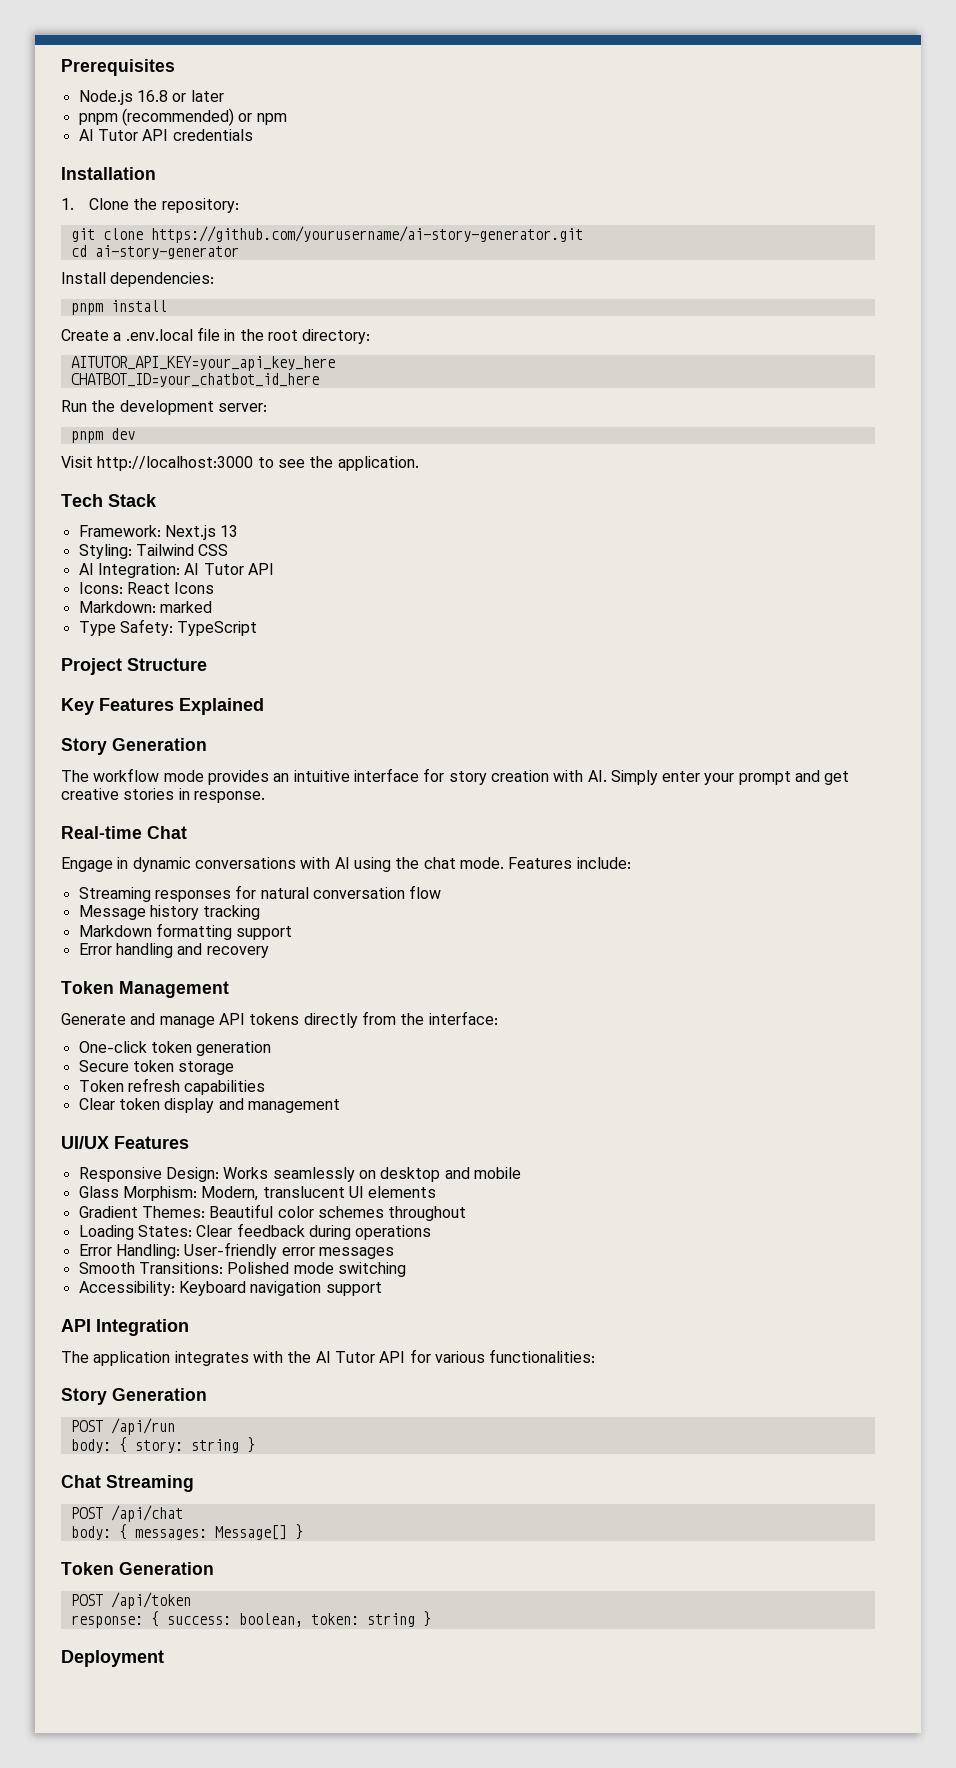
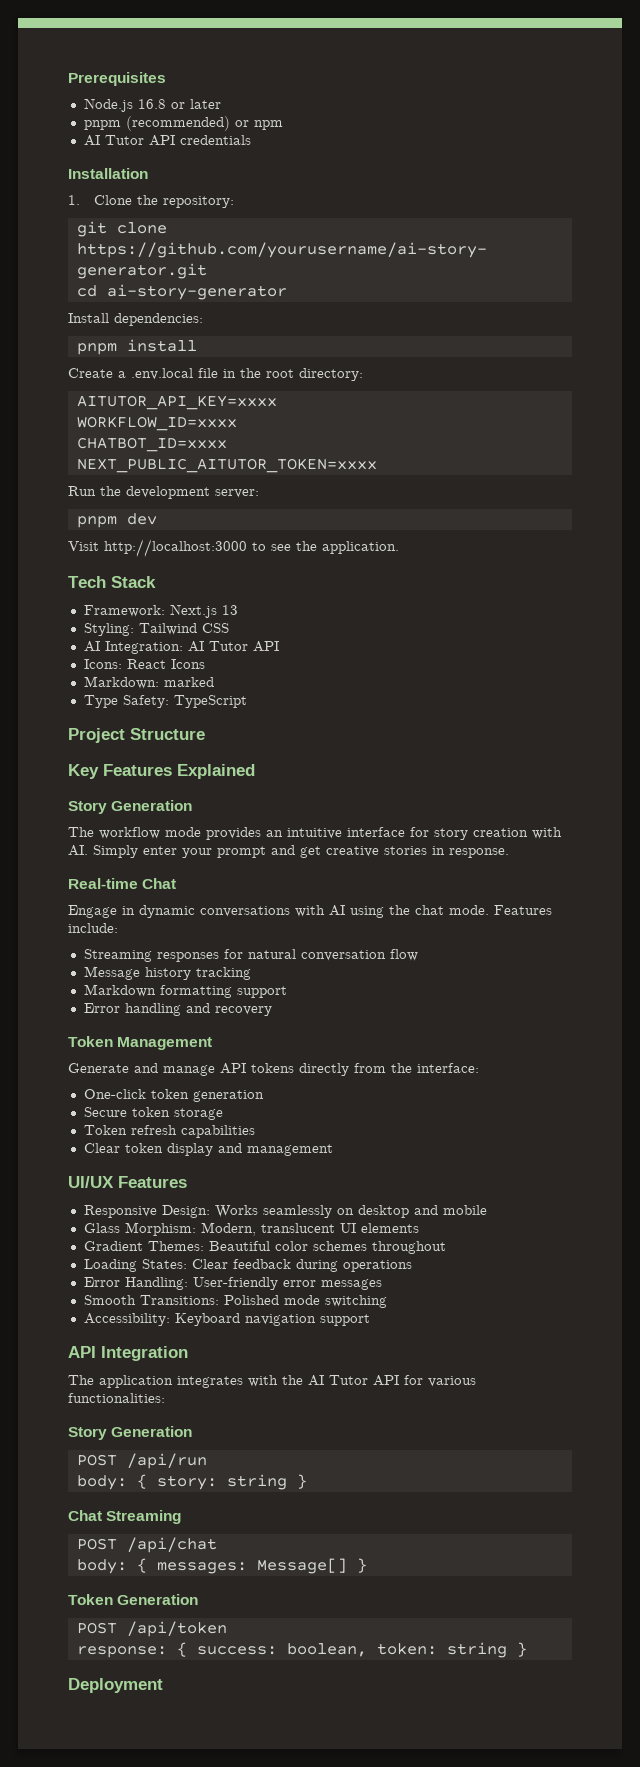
[70,356,335,371] [70,373,319,387] AITUTOR_API_KEY=your_api_key_here // CHATBOT_ID=your_chatbot_id_here -> [76,395,277,410] [76,416,237,431] [76,437,227,452] [76,458,377,473] AITUTOR_API_KEY=xxxx // WORKFLOW_ID=xxxx // CHATBOT_ID=xxxx // NEXT_PUBLIC_AITUTOR_TOKEN=xxxx

